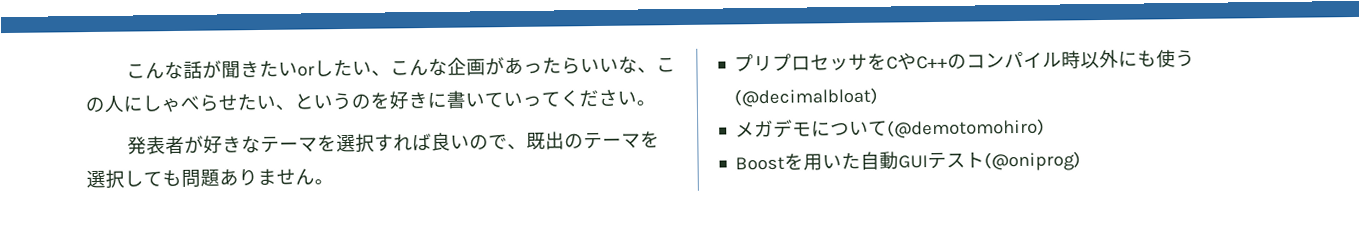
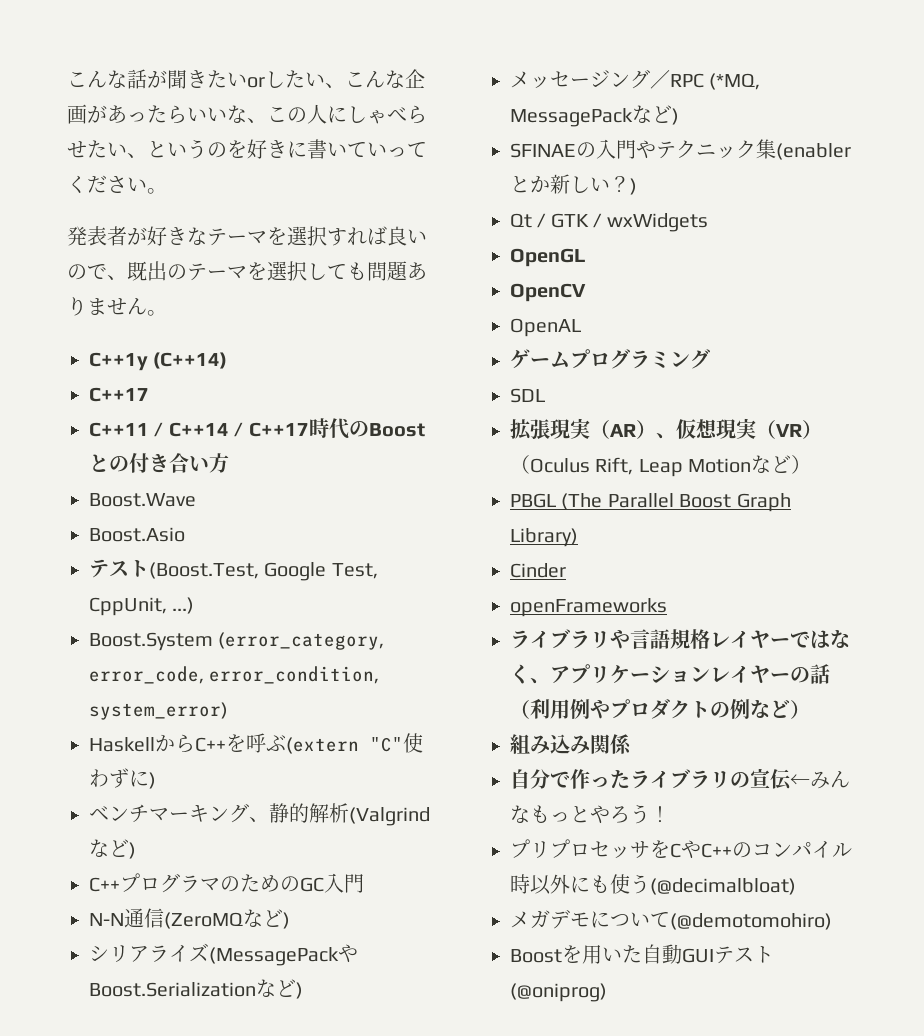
(334, 182) none -> [89,352,228,371] [89,387,149,402] [89,418,425,439] [89,452,229,473] [89,493,196,507] [89,527,185,542] [89,559,378,581] [89,597,195,616] [89,632,385,651] [89,666,380,684] [89,702,228,720] [89,733,423,754] [89,768,156,789] [89,803,430,826] [89,839,136,859] [89,873,364,893] [89,908,290,929] [89,943,358,966] [89,979,303,999] [510,69,761,90] [510,105,679,127] [510,139,851,160] [510,174,637,195] [510,213,708,232] [510,248,586,267] [510,283,586,302] [510,318,581,337] [510,349,710,369] [510,388,545,403] [510,418,822,440] [510,455,812,477] [510,493,791,512] [510,528,578,547] [510,563,566,578] [510,598,667,617] [510,629,850,649] [510,664,830,684] [510,698,810,719] [510,734,632,754] [510,768,850,791] [510,804,670,824] // C++1y (C++14) // C++17 // C++11 / C++14 / C++17時代のBoostとの付き合い方 // Boost.Wave // Boost.Asio // テスト(Boost.Test, Google Test, CppUnit, ...) // Boost.System (error_category, error_code, error_condition, system_error) // HaskellからC++を呼ぶ(extern "C"使わずに) // ベンチマーキング、静的解析(Valgrindなど) // C++プログラマのためのGC入門 // N-N通信(ZeroMQなど) // シリアライズ(MessagePackやBoost.Serializationなど) // メッセージング／RPC (*MQ, MessagePackなど) // SFINAEの入門やテクニック集(enablerとか新しい？) // Qt / GTK / wxWidgets // OpenGL // OpenCV // OpenAL // ゲームプログラミング // SDL // 拡張現実（AR）、仮想現実（VR）（Oculus Rift, Leap Motionなど） // PBGL (The Parallel Boost Graph Library) // Cinder // openFrameworks // ライブラリや言語規格レイヤーではなく、アプリケーションレイヤーの話（利用例やプロダクトの例など） // 組み込み関係 // 自分で作ったライブラリの宣伝←みんなもっとやろう！

